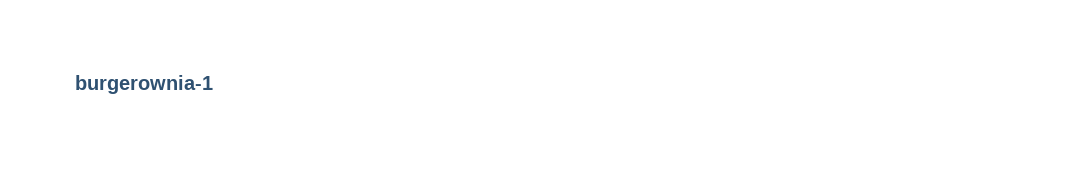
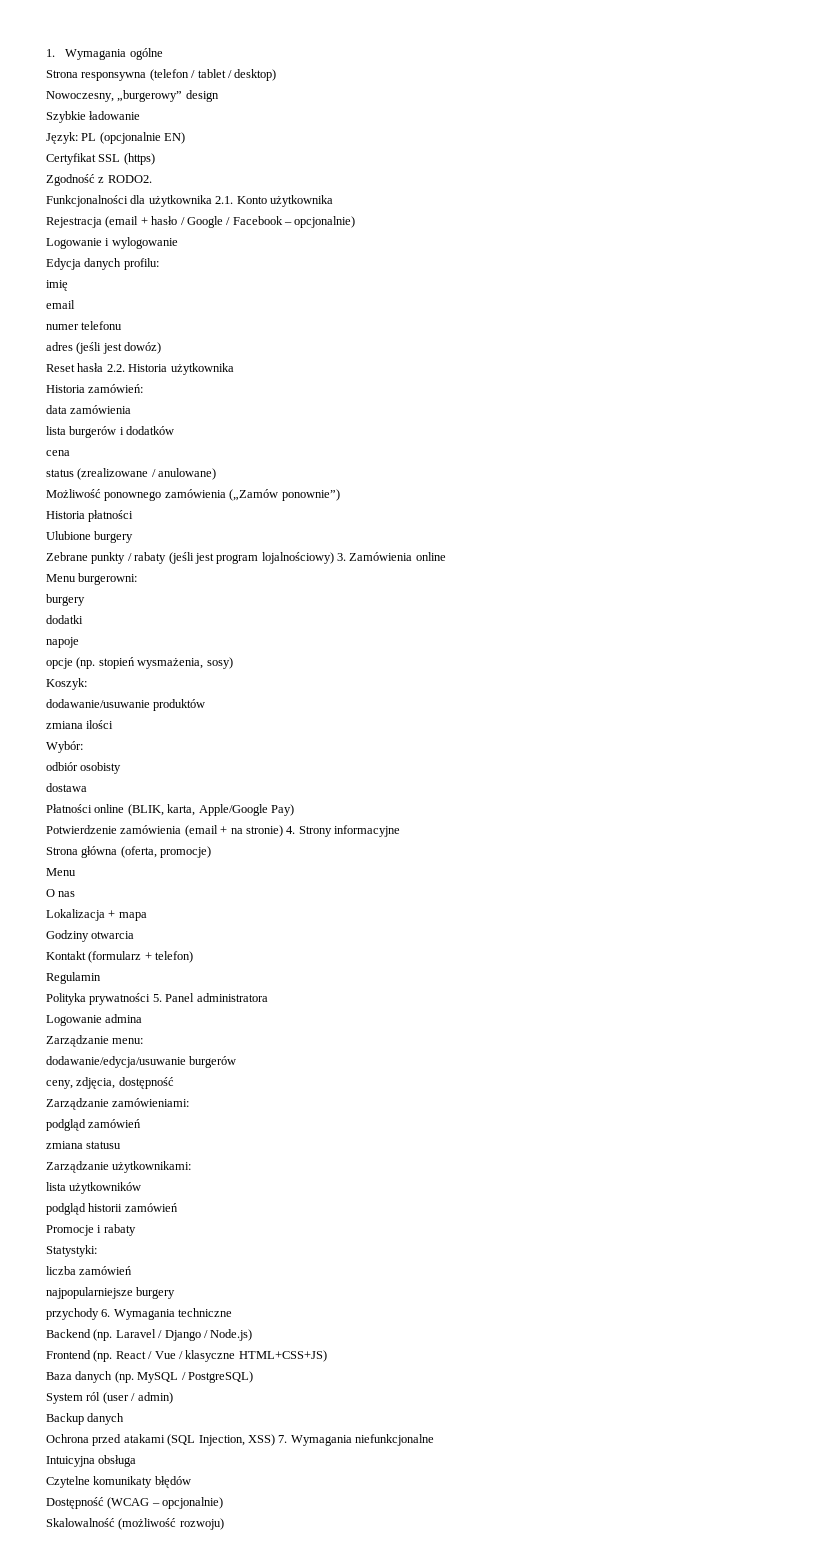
[75,75,213,94] burgerownia-1 -> [46,48,163,60] [46,69,277,81] [46,90,219,102] [46,111,141,123] [46,132,186,144] [46,153,155,165] [46,174,152,186] [46,195,333,207] [46,216,356,228] [46,237,178,249] [46,258,159,270] [46,280,68,291] [46,300,75,309] [46,321,123,330] [46,342,162,354] [46,363,234,375] [46,384,144,393] [46,405,132,414] [46,426,175,438] [46,450,70,456] [46,468,217,480] [46,489,340,501] [46,510,134,522] [46,531,134,543] [46,552,446,564] [46,573,138,585] [46,594,85,606] [46,615,83,624] [46,637,79,648] [46,657,233,669] [46,678,87,690] [46,699,206,711] [46,720,114,729] [46,741,83,753] [46,762,122,774] [46,783,87,792] [46,804,294,816] [46,825,400,837] [46,846,212,858] [46,868,76,876] [46,889,76,897] [46,909,147,921] [46,930,135,942] [46,951,194,963] [46,972,101,984] [46,993,268,1005] [46,1014,143,1026] [46,1035,144,1047] [46,1056,237,1068] [46,1077,174,1089] [46,1098,190,1110] [46,1119,142,1131] [46,1141,122,1149] [46,1161,192,1173] [46,1182,142,1194] [46,1203,178,1215] [46,1224,136,1236] [46,1245,97,1257] [46,1266,133,1275] [46,1287,176,1299] [46,1308,233,1320] [46,1329,253,1341] [46,1350,327,1362] [46,1371,253,1383] [46,1392,173,1404] [46,1413,125,1425] [46,1434,434,1446] [46,1455,137,1467] [46,1476,191,1488] [46,1497,224,1509] [46,1518,224,1530] 1. Wymagania ogólne // Strona responsywna (telefon / tablet / desktop) // Nowoczesny, „burgerowy” design // Szybkie ładowanie // Język: PL (opcjonalnie EN) // Certyfikat SSL (https) // Zgodność z RODO2. // Funkcjonalności dla użytkownika 2.1. Konto użytkownika // Rejestracja (email + hasło / Google / Facebook – opcjonalnie) // Logowanie i wylogowanie // Edycja danych profilu: // imię // email // numer telefonu // adres (jeśli jest dowóz) // Reset hasła 2.2. Historia użytkownika // Historia zamówień: // data zamówienia // lista burgerów i dodatków // cena // status (zrealizowane / anulowane) // Możliwość ponownego zamówienia („Zamów ponownie”) // Historia płatności // Ulubione burgery // Zebrane punkty / rabaty (jeśli jest program lojalnościowy) 3. Zamówienia online // Menu burgerowni: // burgery // dodatki // napoje // opcje (np. stopień wysmażenia, sosy) // Koszyk: // dodawanie/usuwanie produktów // zmiana ilości // Wybór: // odbiór osobisty // dostawa // Płatności online (BLIK, karta, Apple/Google Pay) // Potwierdzenie zamówienia (email + na stronie) 4. Strony informacyjne // Strona główna (oferta, promocje) // Menu // O nas // Lokalizacja + mapa // Godziny otwarcia // Kontakt (formularz + telefon) // Regulamin // Polityka prywatności 5. Panel administratora // Logowanie admina // Zarządzanie menu: // dodawanie/edycja/usuwanie burgerów // ceny, zdjęcia, dostępność // Zarządzanie zamówieniami: // podgląd zamówień // zmiana statusu // Zarządzanie użytkownikami: // lista użytkowników // podgląd historii zamówień // Promocje i rabaty // Statystyki: // liczba zamówień // najpopularniejsze burgery // przychody 6. Wymagania techniczne // Backend (np. Laravel / Django / Node.js) // Frontend (np. React / Vue / klasyczne HTML+CSS+JS) // Baza danych (np. MySQL / PostgreSQL) // System ról (user / admin) // Backup danych // Ochrona przed atakami (SQL Injection, XSS) 7. Wymagania niefunkcjonalne // Intuicyjna obsługa // Czytelne komunikaty błędów // Dostępność (WCAG – opcjonalnie) // Skalowalność (możliwość rozwoju)

